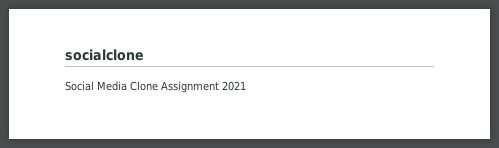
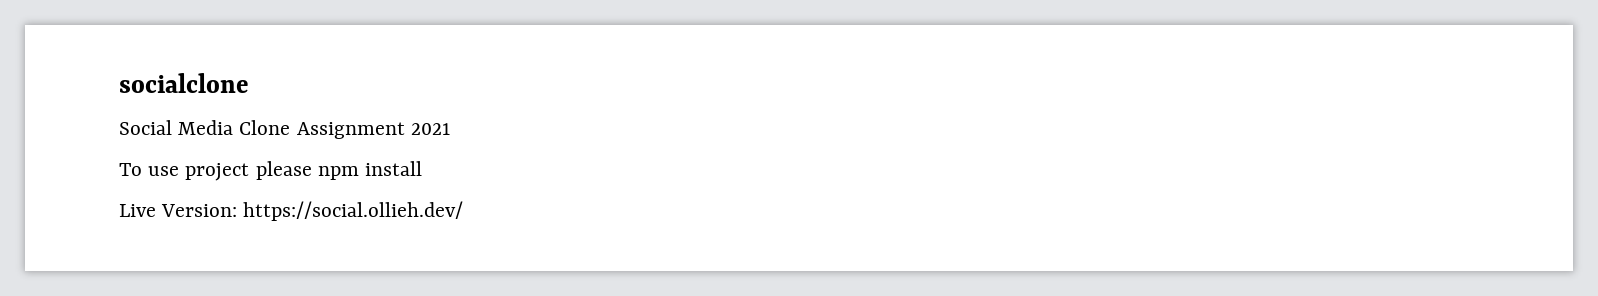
(246, 86) none -> [119,161,423,181] [119,201,464,221] // To use project please npm install // Live Version: https://social.ollieh.dev/

